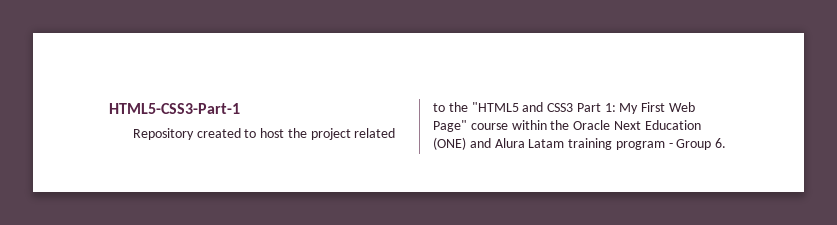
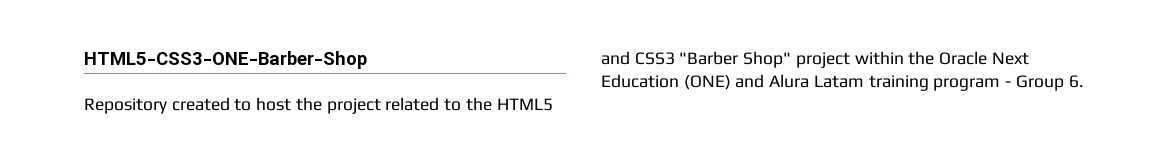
[109,103,240,114] HTML5-CSS3-Part-1 -> [84,51,367,69] HTML5-CSS3-ONE-Barber-Shop
[471,102,519,112] "HTML5 -> [496,98,553,111] HTML5
[576,102,696,114] [433,120,508,132] Part 1: My First Web Page" course -> [679,51,850,68] "Barber Shop" project

